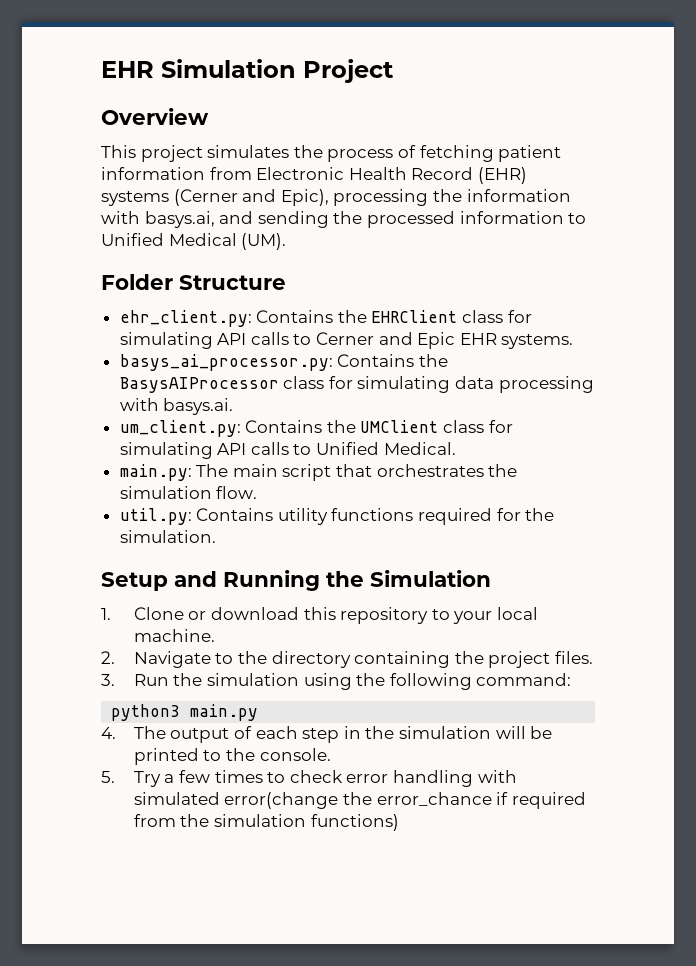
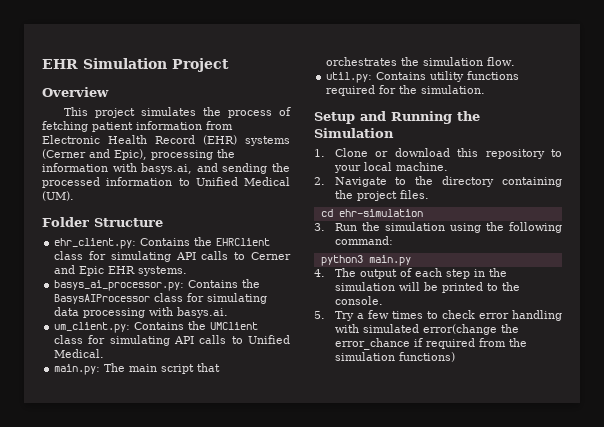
(594, 657) none -> [320,209,423,217] // cd ehr-simulation

